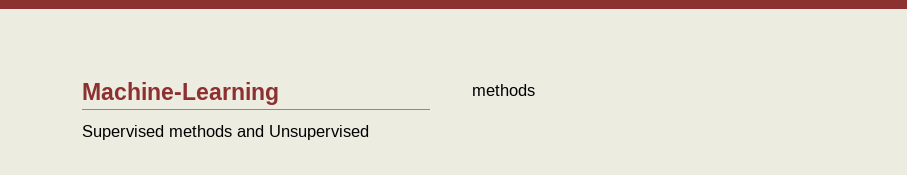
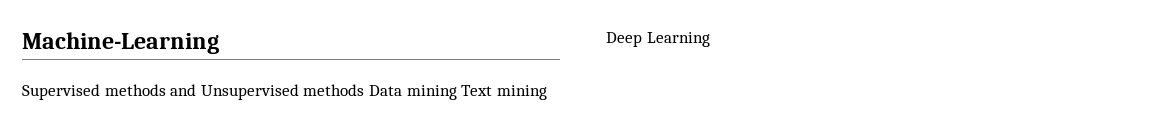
(535, 90) none -> [368,85,547,100] [606,32,710,47] Data mining Text mining Deep Learning

